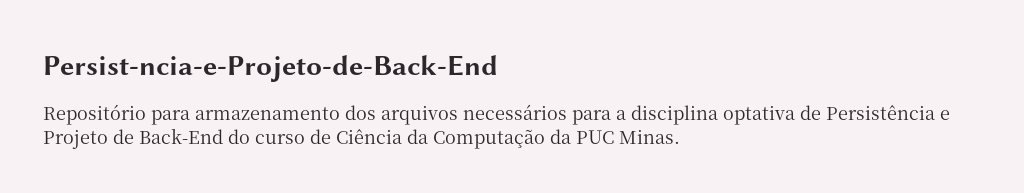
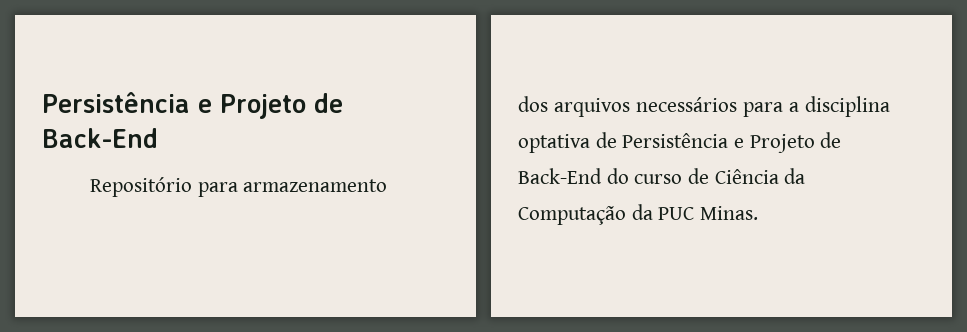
[43,55,498,82] Persist-ncia-e-Projeto-de-Back-End -> [42,92,343,119] [42,128,158,148] Persistência e Projeto de Back-End

